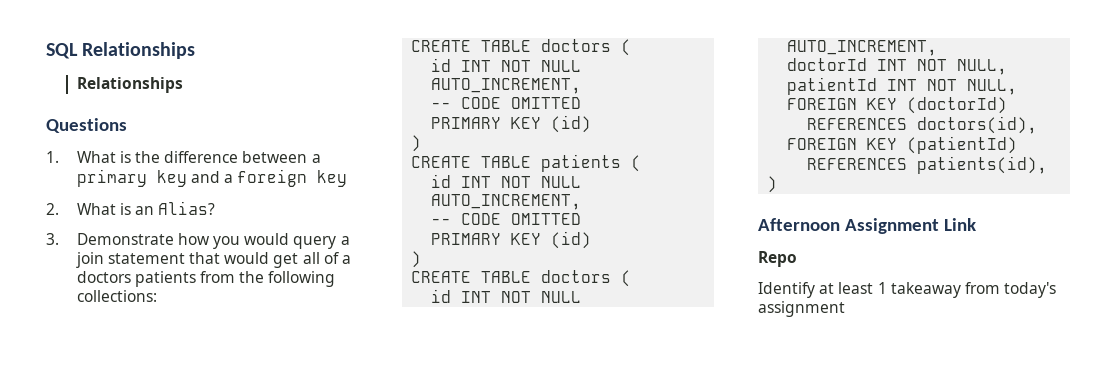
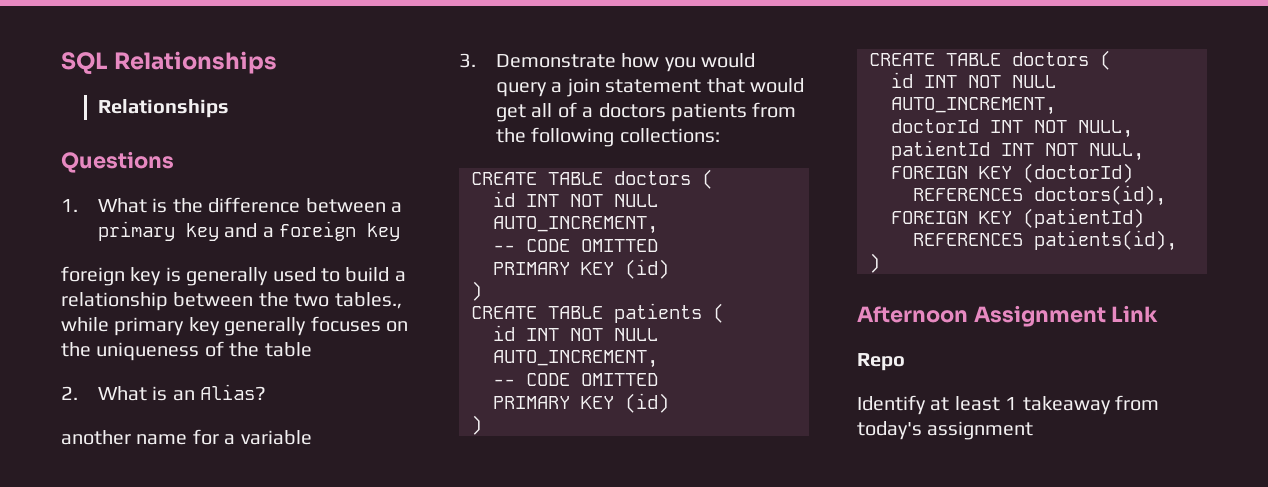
(348, 178) none -> [61,266,406,286] [61,292,402,311] [61,316,408,336] [61,341,312,361] // foreign key is generally used to build a relationship between the two tables., while primary key generally focuses on the uniqueness of the table
(216, 208) none -> [61,429,312,445] // another name for a variable

